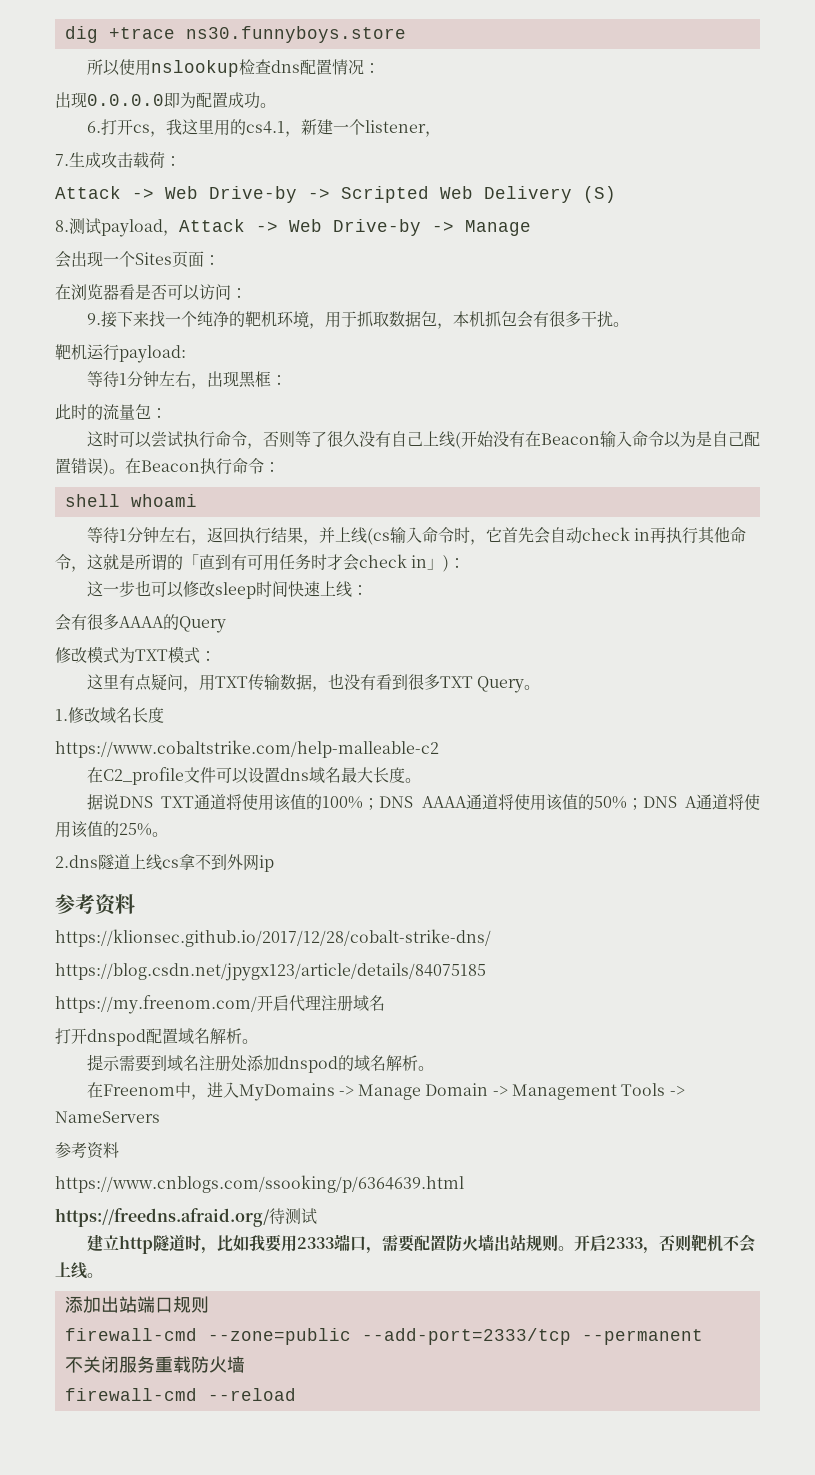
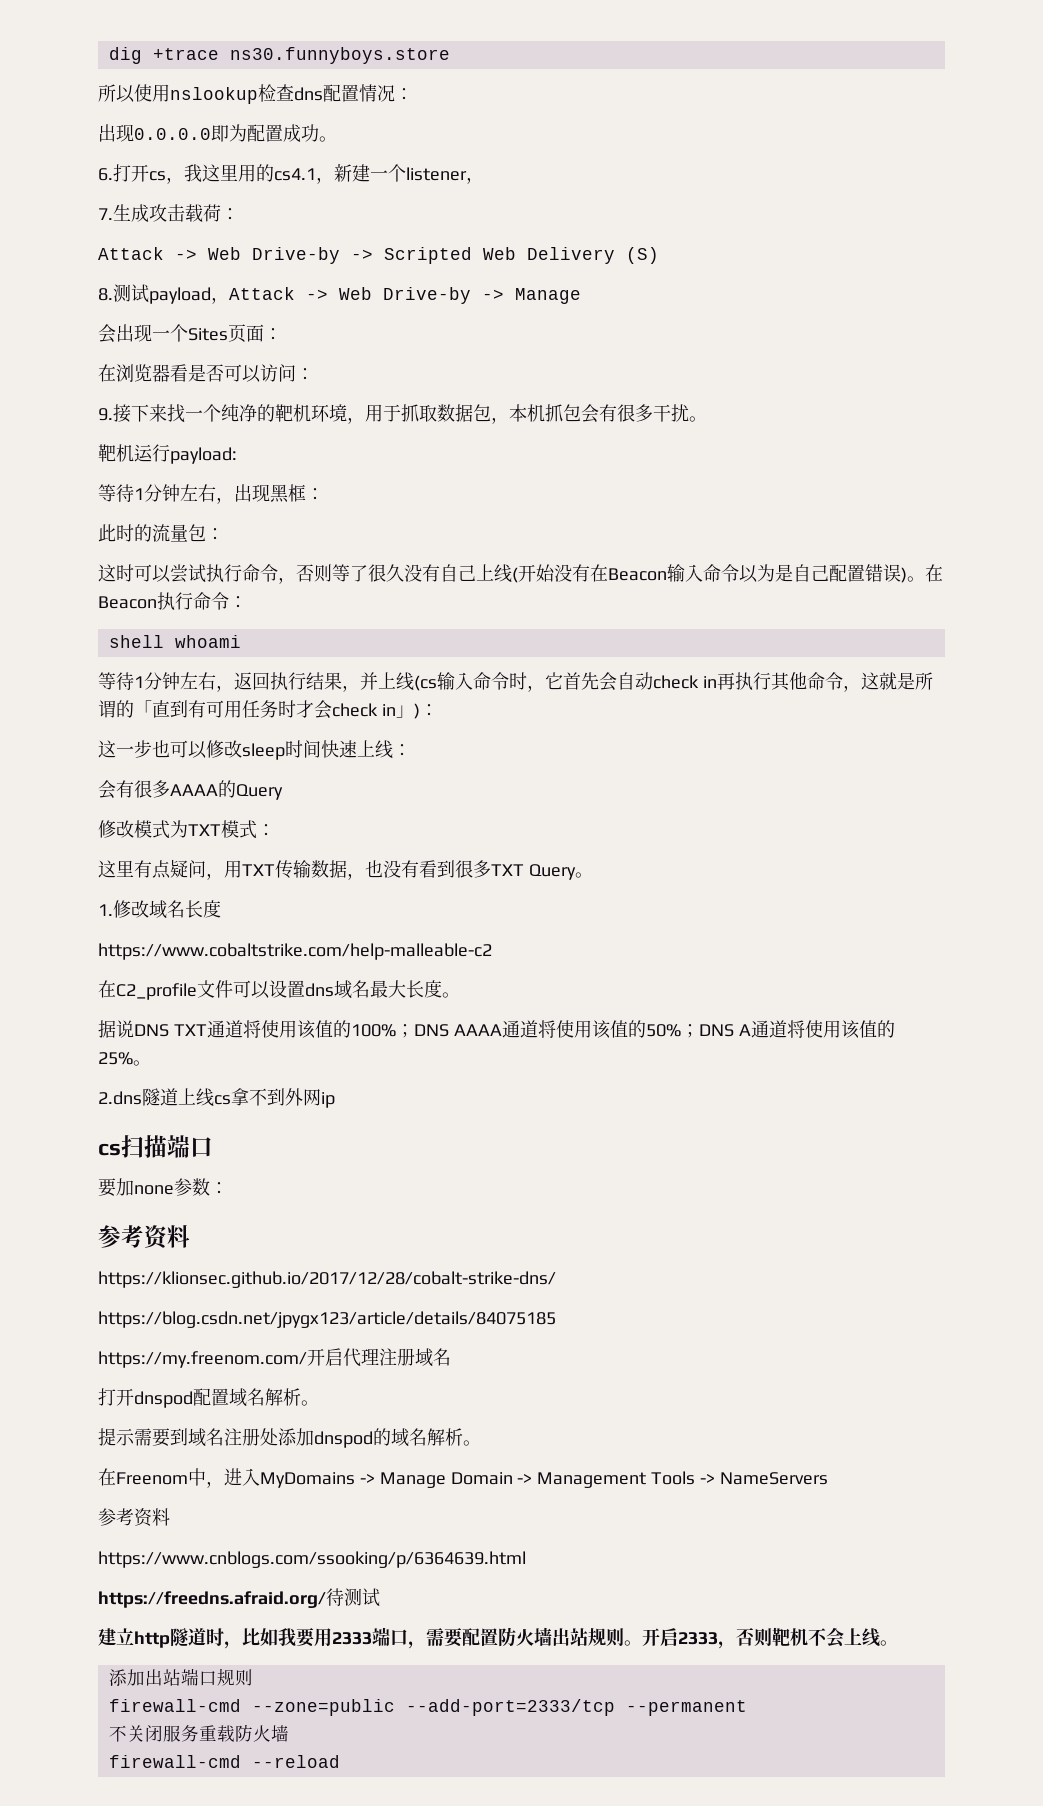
(274, 863) none -> [98,1135,213,1158] [98,1178,228,1197] // cs扫描端口 // 要加none参数：

